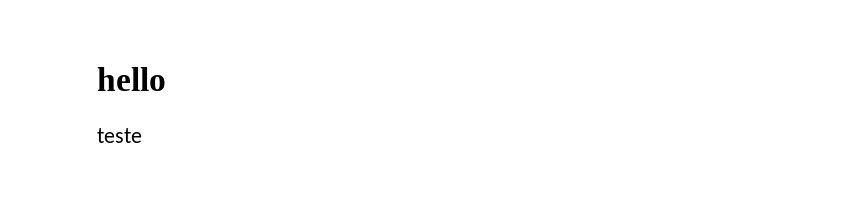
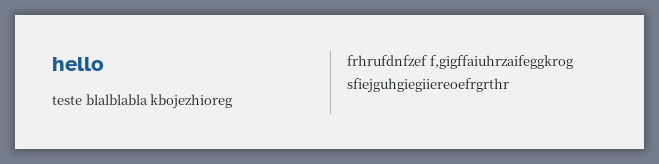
(142, 135) none -> [85,94,233,109] [347,55,573,69] [347,78,509,93] blalblabla kbojezhioreg frhrufdnfzef f,gigffaiuhrzaifeggkrog sfiejguhgiegiiereoefrgrthr

